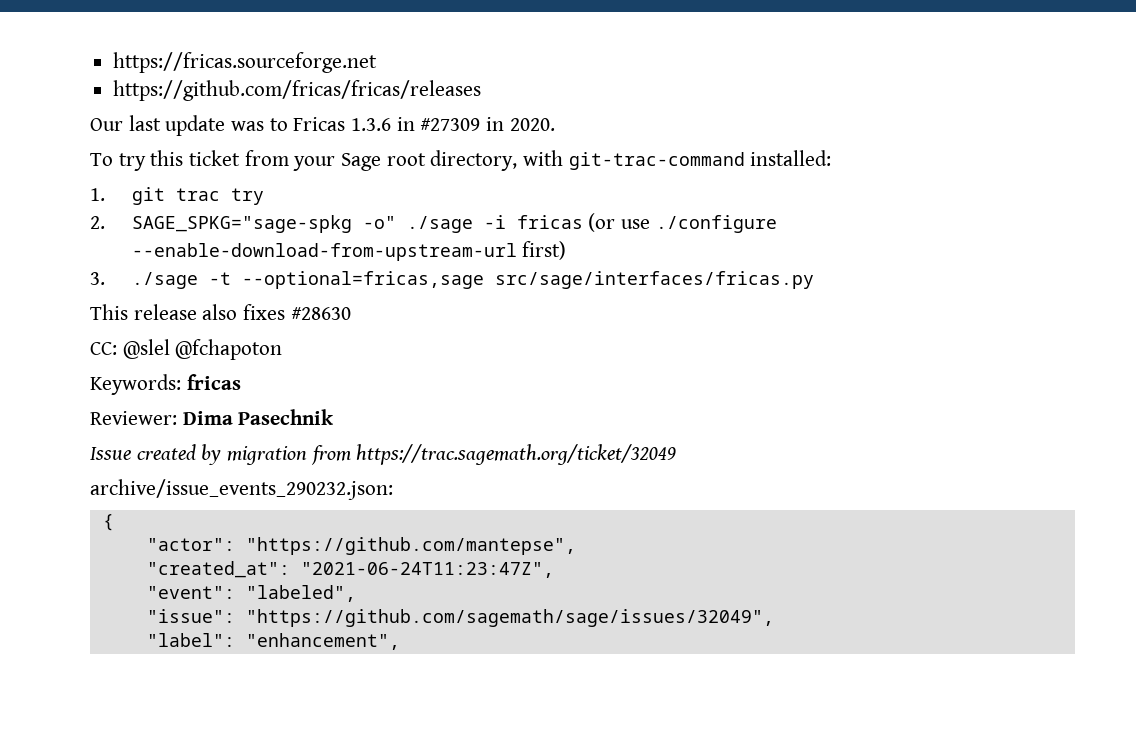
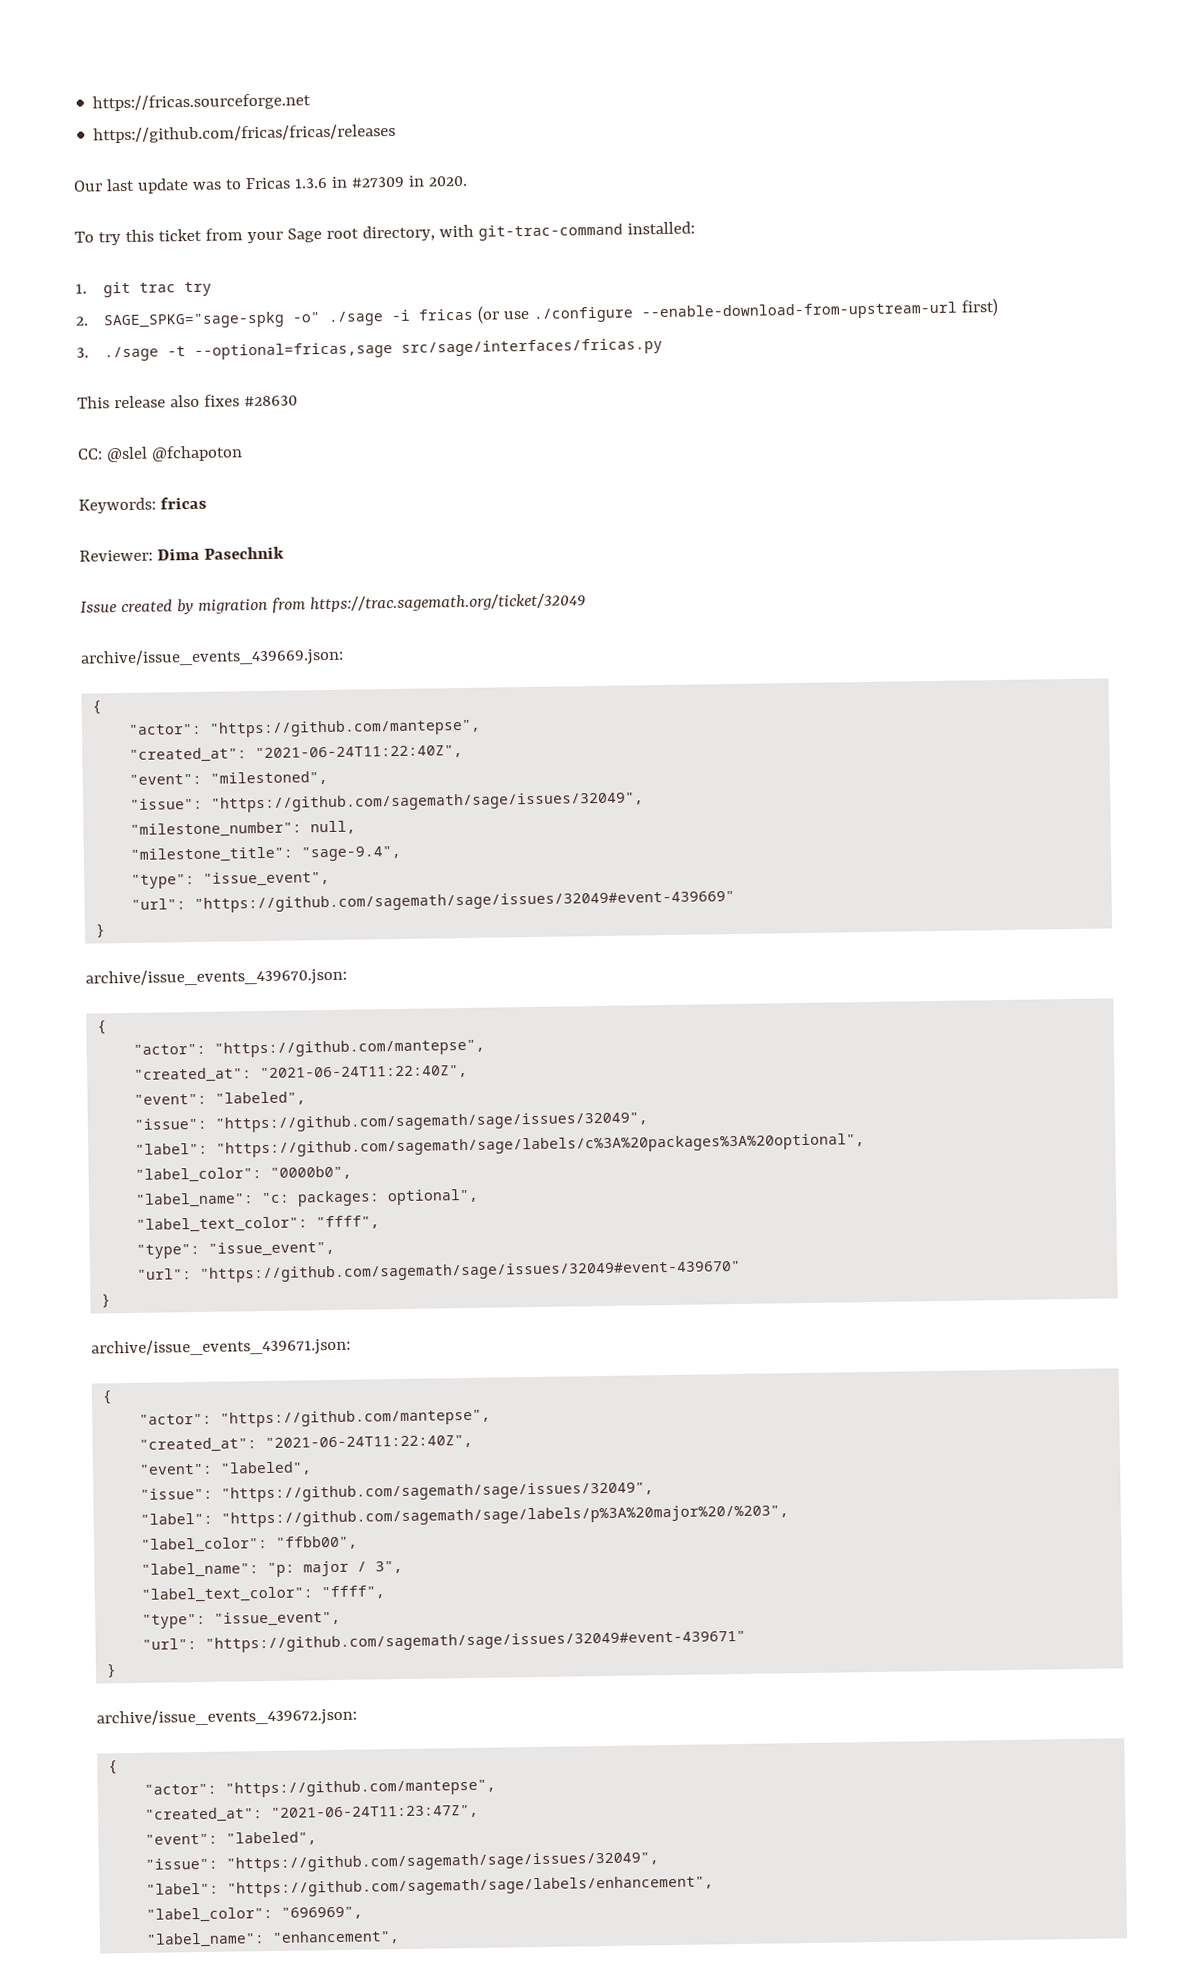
[90,479,393,500] archive/issue_events_290232.json: -> [80,647,344,668] [92,700,103,715] [128,718,482,738] [129,744,464,763] [129,770,329,786] [130,791,645,813] [130,820,357,838] [130,845,403,863] [131,870,331,889] [131,889,736,913] [95,923,107,938] [85,967,347,988] [97,1020,108,1035] [133,1038,486,1058] [134,1064,469,1083] [134,1091,307,1106] [134,1111,649,1133] [135,1133,866,1158] [135,1165,353,1183] [135,1188,480,1208] [136,1215,381,1233] [136,1240,336,1259] [137,1259,742,1283] [101,1293,112,1308] [91,1337,351,1358] [102,1390,114,1405] [139,1408,492,1428] [139,1434,474,1453] [139,1461,313,1476] [140,1481,655,1503] [140,1504,790,1528] [141,1535,359,1553] [141,1560,404,1578] [141,1585,386,1603] [142,1610,342,1629] [142,1629,747,1653] [106,1663,118,1678] [96,1707,357,1728] archive/issue_events_439669.json: // { // "actor": "https://github.com/mantepse", // "created_at": "2021-06-24T11:22:40Z", // "event": "milestoned", // "issue": "https://github.com/sagemath/sage/issues/32049", // "milestone_number": null, // "milestone_title": "sage-9.4", // "type": "issue_event", // "url": "https://github.com/sagemath/sage/issues/32049#event-439669" // } // archive/issue_events_439670.json: // { // "actor": "https://github.com/mantepse", // "created_at": "2021-06-24T11:22:40Z", // "event": "labeled", // "issue": "https://github.com/sagemath/sage/issues/32049", // "label": "https://github.com/sagemath/sage/labels/c%3A%20packages%3A%20optional", // "label_color": "0000b0", // "label_name": "c: packages: optional", // "label_text_color": "ffff", // "type": "issue_event", // "url": "https://github.com/sagemath/sage/issues/32049#event-439670" // } // archive/issue_events_439671.json: // { // "actor": "https://github.com/mantepse", // "created_at": "2021-06-24T11:22:40Z", // "event": "labeled", // "issue": "https://github.com/sagemath/sage/issues/32049", // "label": "https://github.com/sagemath/sage/labels/p%3A%20major%20/%203", // "label_color": "ffbb00", // "label_name": "p: major / 3", // "label_text_color": "ffff", // "type": "issue_event", // "url": "https://github.com/sagemath/sage/issues/32049#event-439671" // } // archive/issue_events_439672.json:
(235, 640) none -> [227,1875,715,1898] [146,1906,364,1923] [146,1932,266,1948] "https://github.com/sagemath/sage/labels/enhancement", // "label_color": "696969", // "label_name":

